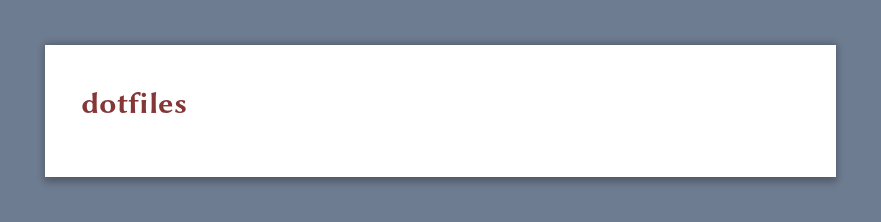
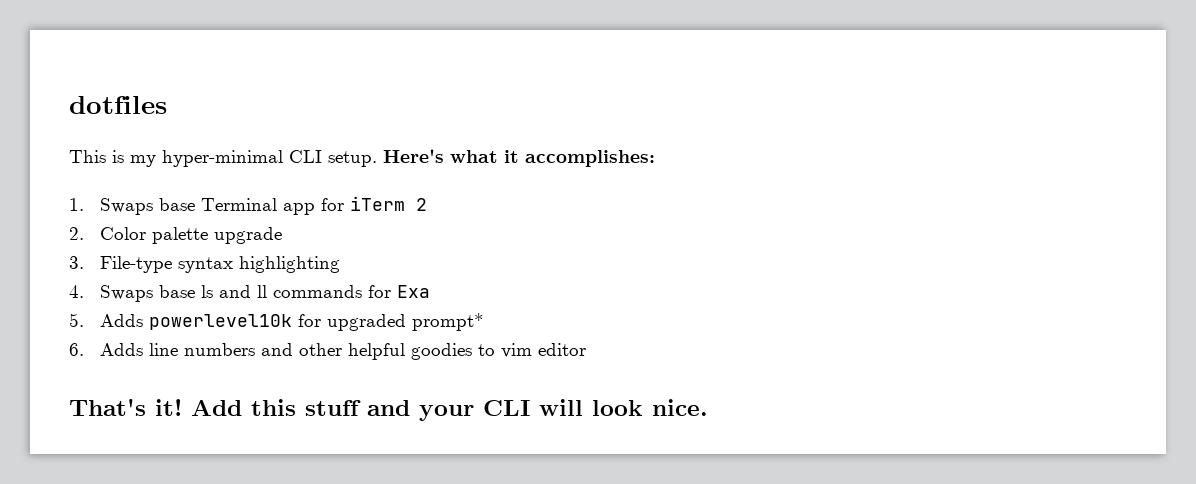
(187, 102) none -> [69,149,655,167] [69,196,427,215] [69,227,282,244] [69,256,340,273] [69,285,430,302] [69,313,484,331] [69,343,586,360] [69,398,708,421] // This is my hyper-minimal CLI setup. Here's what it accomplishes: // 1. Swaps base Terminal app for iTerm 2 // 2. Color palette upgrade // 3. File-type syntax highlighting // 4. Swaps base ls and ll commands for Exa // 5. Adds powerlevel10k for upgraded prompt* // 6. Adds line numbers and other helpful goodies to vim editor // That's it! Add this stuff and your CLI will look nice.

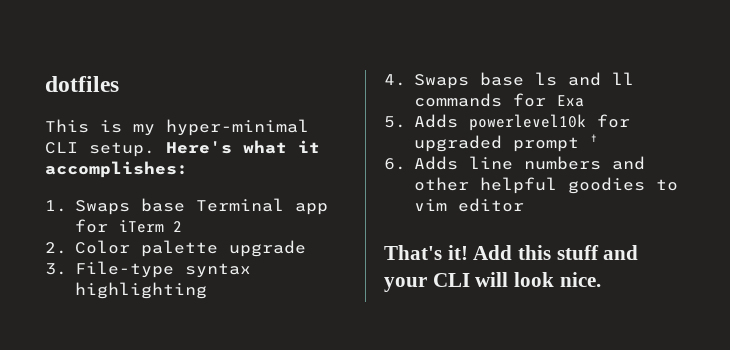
[411,313,484,331] prompt* -> [512,134,598,152] prompt †

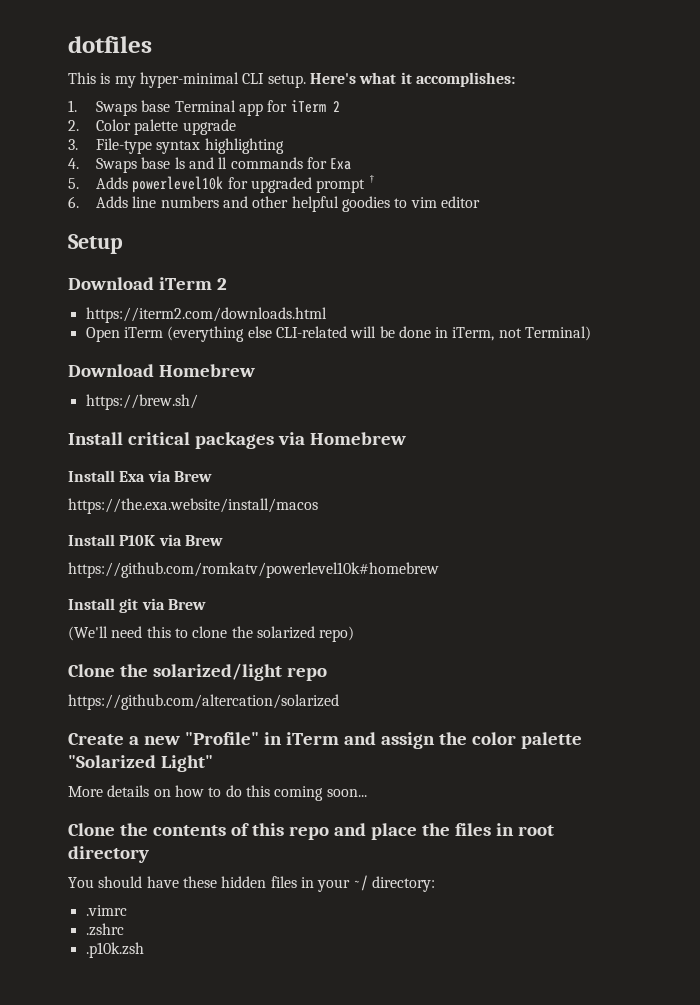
[384,245,639,260] [384,272,601,292] That's it! Add this stuff and your CLI will look nice. -> [68,234,123,254] [68,277,227,290] [85,307,327,323] [85,326,592,342] [68,364,255,377] [85,394,198,410] [68,432,406,449] [68,470,212,482] [68,498,318,514] [68,534,223,546] [68,562,439,578] [68,598,206,613] [68,626,355,642] [68,663,327,681] [68,694,339,710] [68,732,582,749] [68,755,213,772] [68,785,367,801] [68,823,554,840] [68,846,149,863] [68,875,435,892] [85,905,127,916] [85,923,124,936] [85,942,144,958] Setup // Download iTerm 2 // https://iterm2.com/downloads.html // Open iTerm (everything else CLI-related will be done in iTerm, not Terminal) // Download Homebrew // https://brew.sh/ // Install critical packages via Homebrew // Install Exa via Brew // https://the.exa.website/install/macos // Install P10K via Brew // https://github.com/romkatv/powerlevel10k#homebrew // Install git via Brew // (We'll need this to clone the solarized repo) // Clone the solarized/light repo // https://github.com/altercation/solarized // Create a new "Profile" in iTerm and assign the color palette "Solarized Light" // More details on how to do this coming soon... // Clone the contents of this repo and place the files in root directory // You should have these hidden files in your ~/ directory: // .vimrc // .zshrc // .p10k.zsh

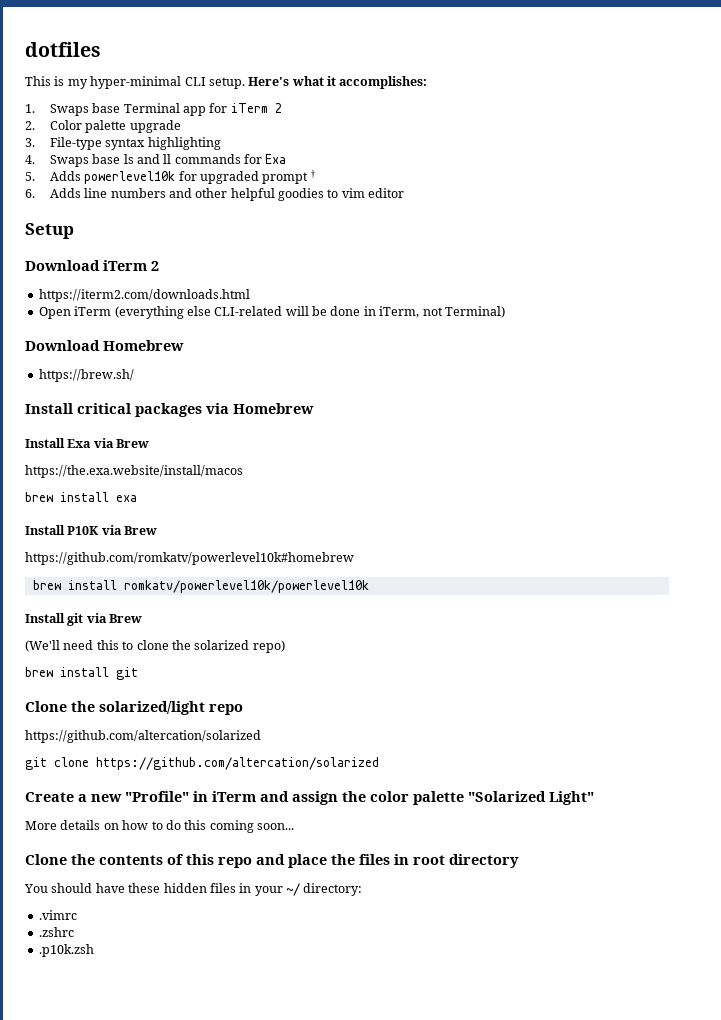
(318, 506) none -> [25,492,137,502] // brew install exa
(439, 570) none -> [32,580,369,593] // brew install romkatv/powerlevel10k/powerlevel10k
(355, 634) none -> [25,667,138,680] // brew install git
(339, 702) none -> [25,757,379,770] // git clone https://github.com/altercation/solarized

